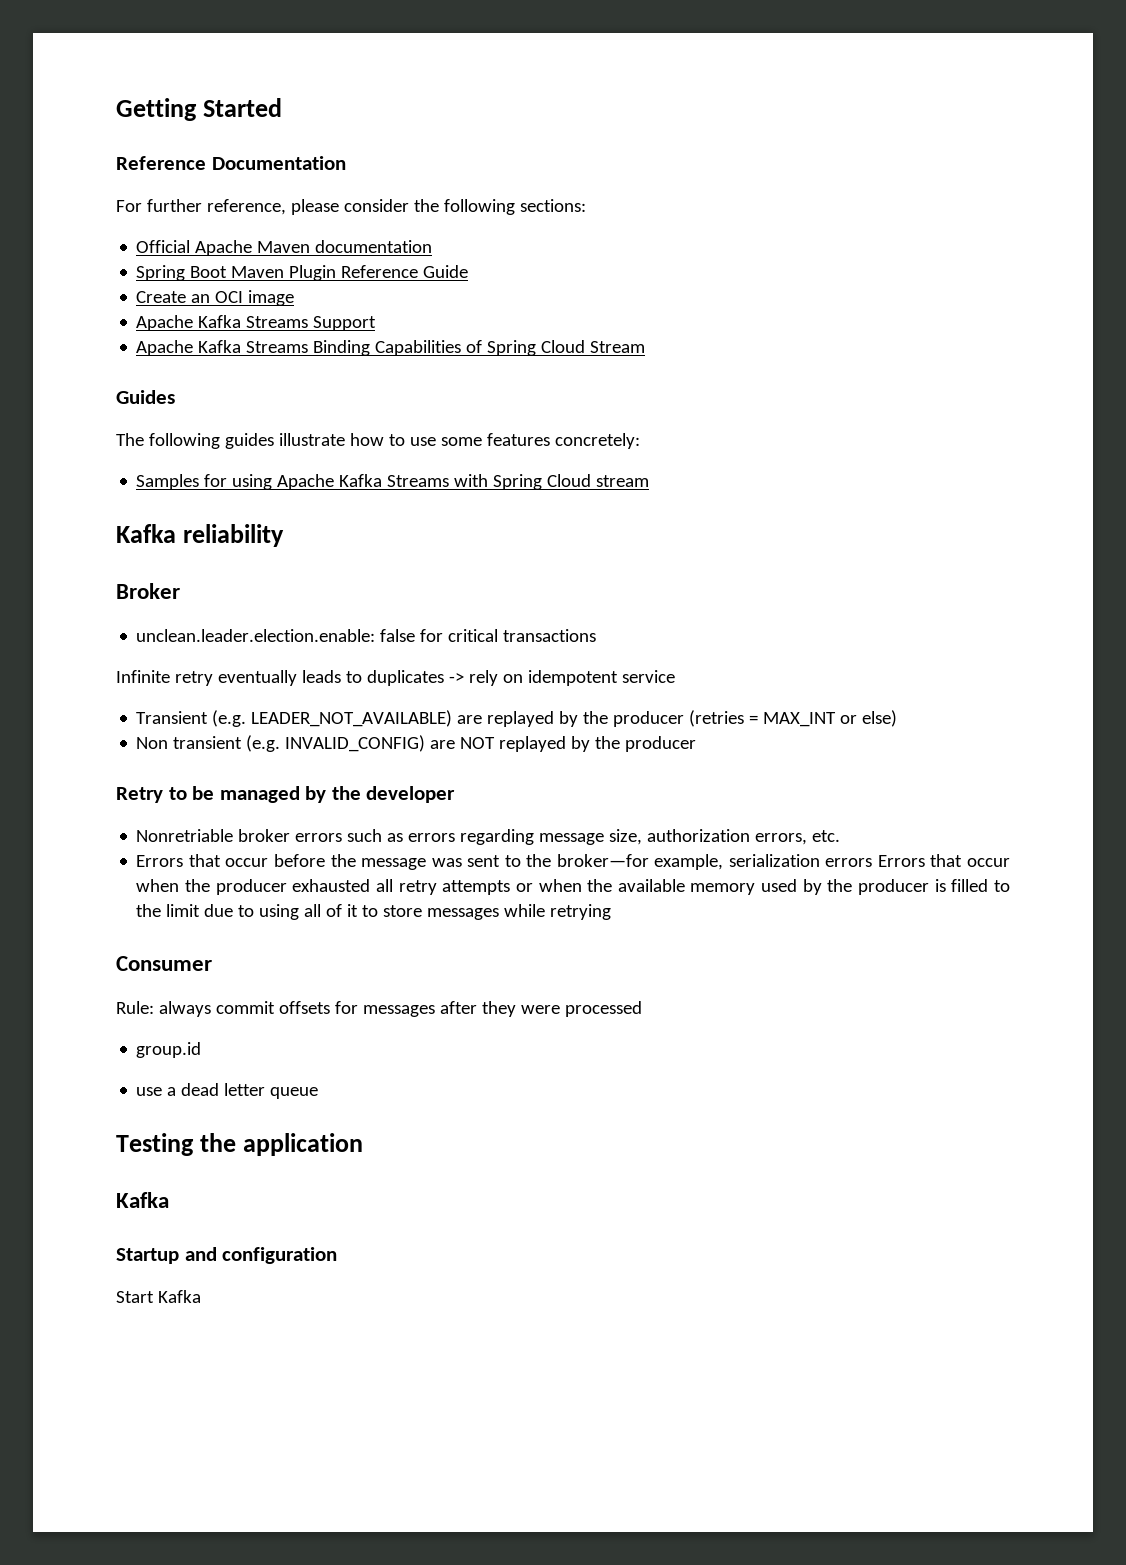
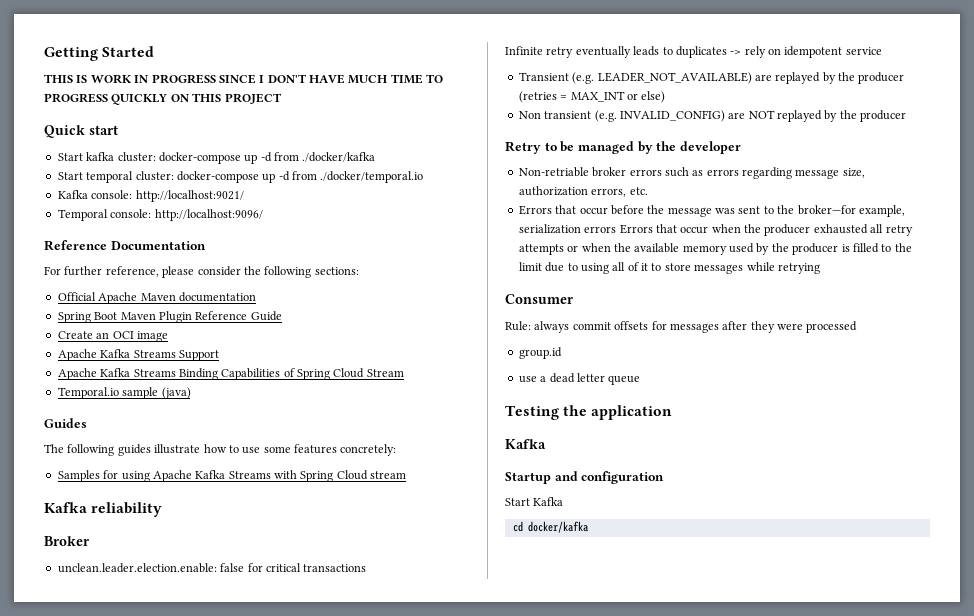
(283, 107) none -> [44,74,444,84] [44,93,282,105] [44,125,118,138] [57,152,376,164] [57,171,424,183] [57,190,244,202] [57,209,263,221] // THIS IS WORK IN PROGRESS SINCE I DON'T HAVE MUCH TIME TO PROGRESS QUICKLY ON THIS PROJECT // Quick start // Start kafka cluster: docker-compose up -d from ./docker/kafka // Start temporal cluster: docker-compose up -d from ./docker/temporal.io // Kafka console: http://localhost:9021/ // Temporal console: http://localhost:9096/
(646, 347) none -> [57,387,191,399] // Temporal.io sample (java)
[136,829,234,842] Nonretriable -> [518,167,589,177] Non-retriable
(201, 1296) none -> [512,521,588,533] // cd docker/kafka

